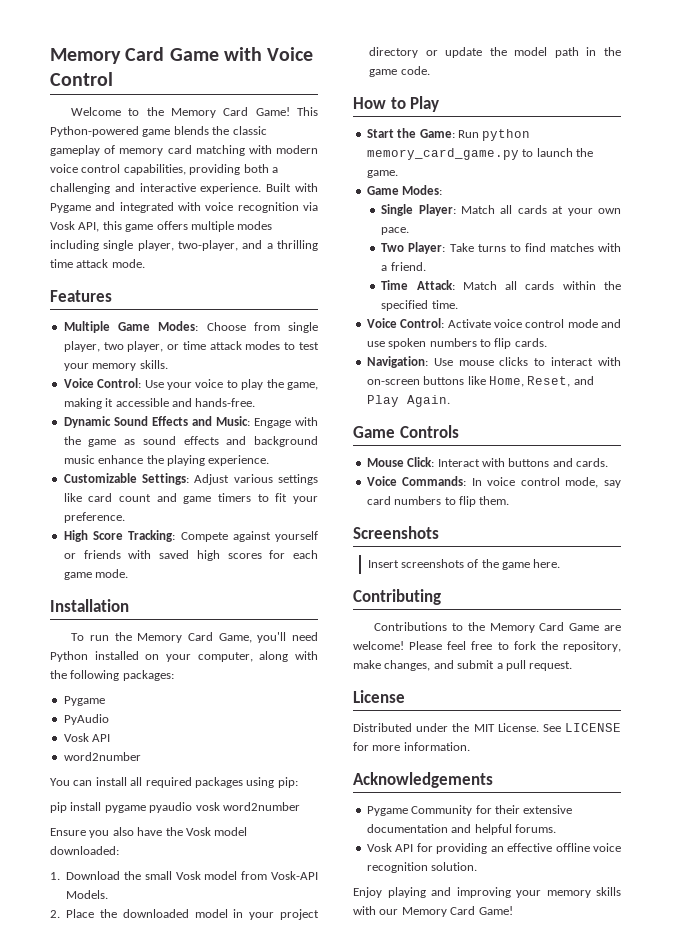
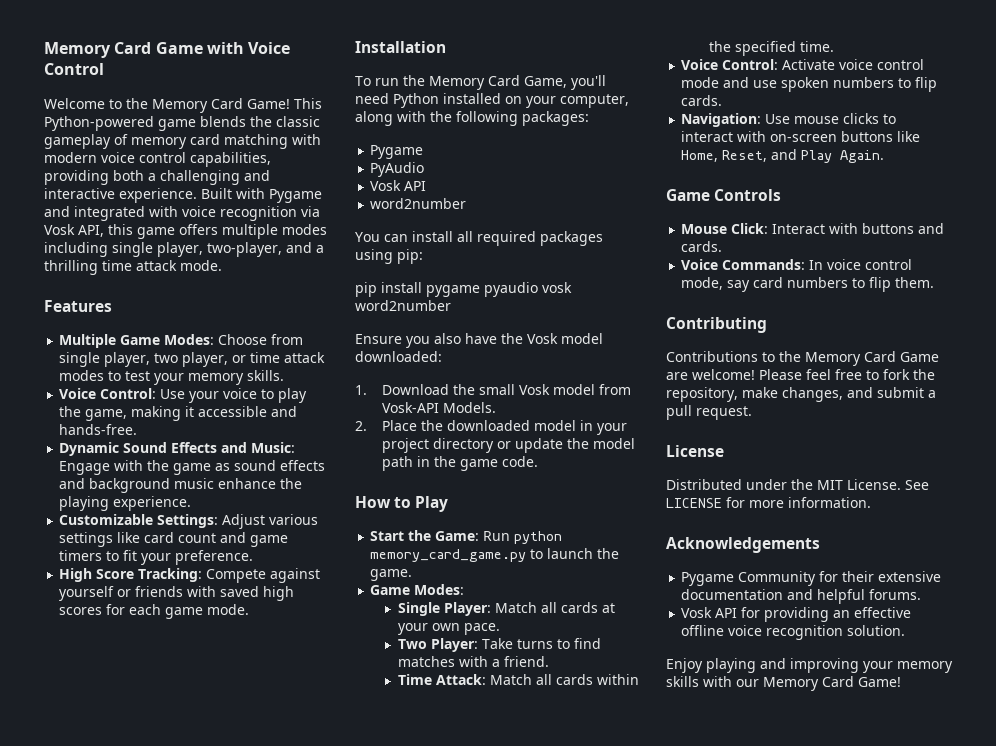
[353,526,439,539] [367,559,561,570] // Screenshots // Insert screenshots of the game here. -> (935, 282) none

